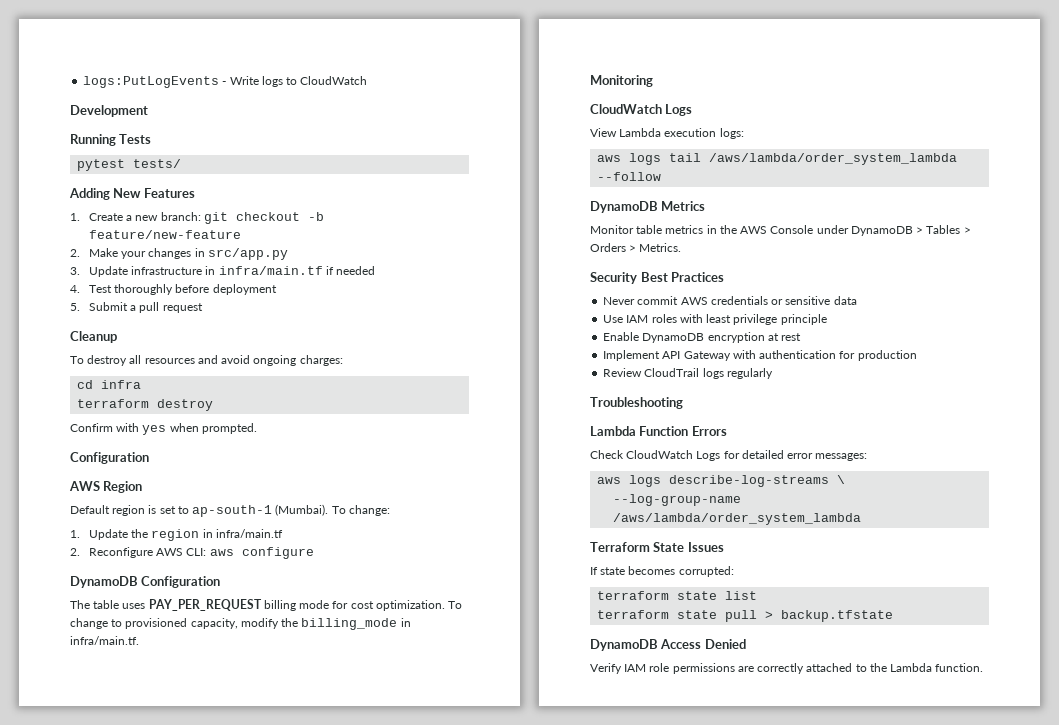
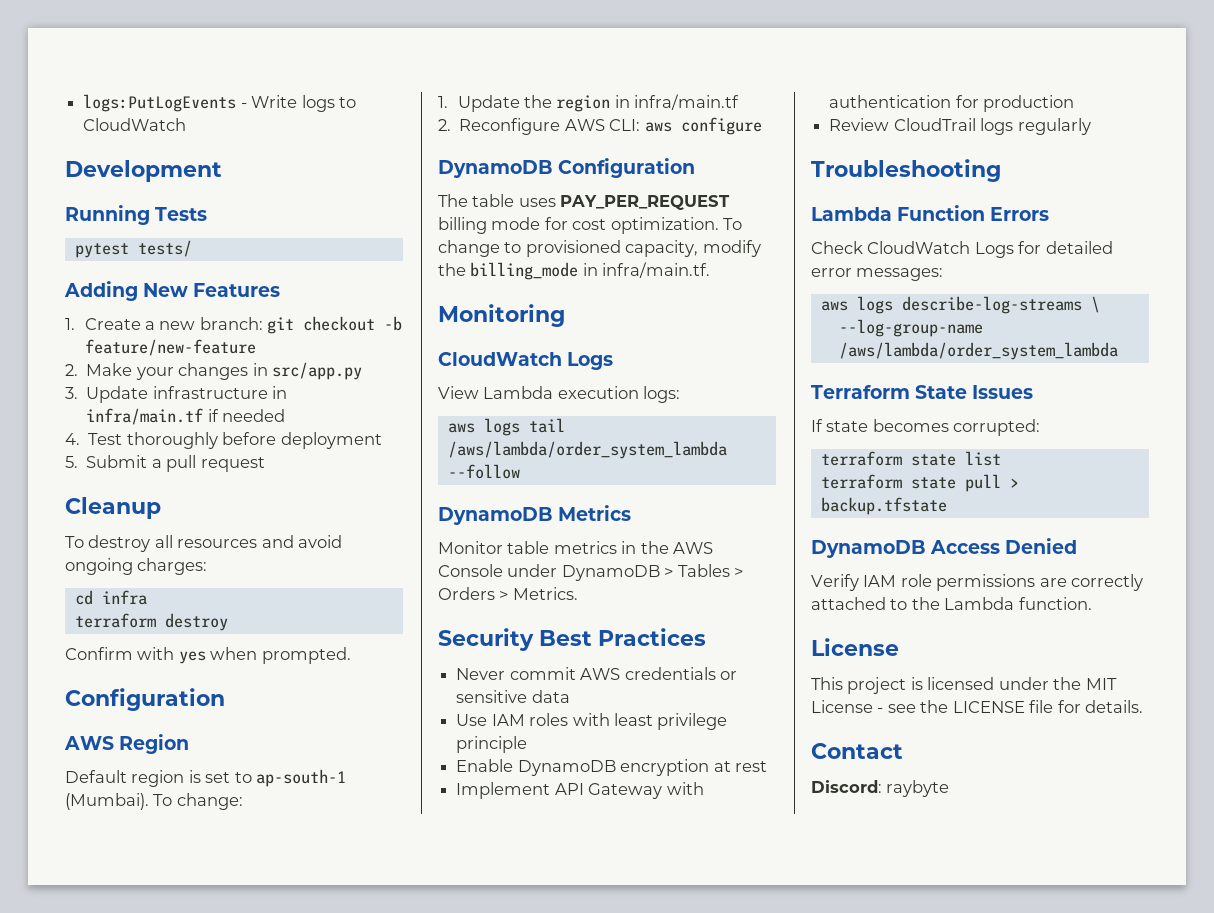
(984, 667) none -> [811,638,899,656] [811,677,1117,694] [811,700,1144,713] [811,743,903,759] [811,780,950,797] // License // This project is licensed under the MIT License - see the LICENSE file for details. // Contact // Discord: raybyte

